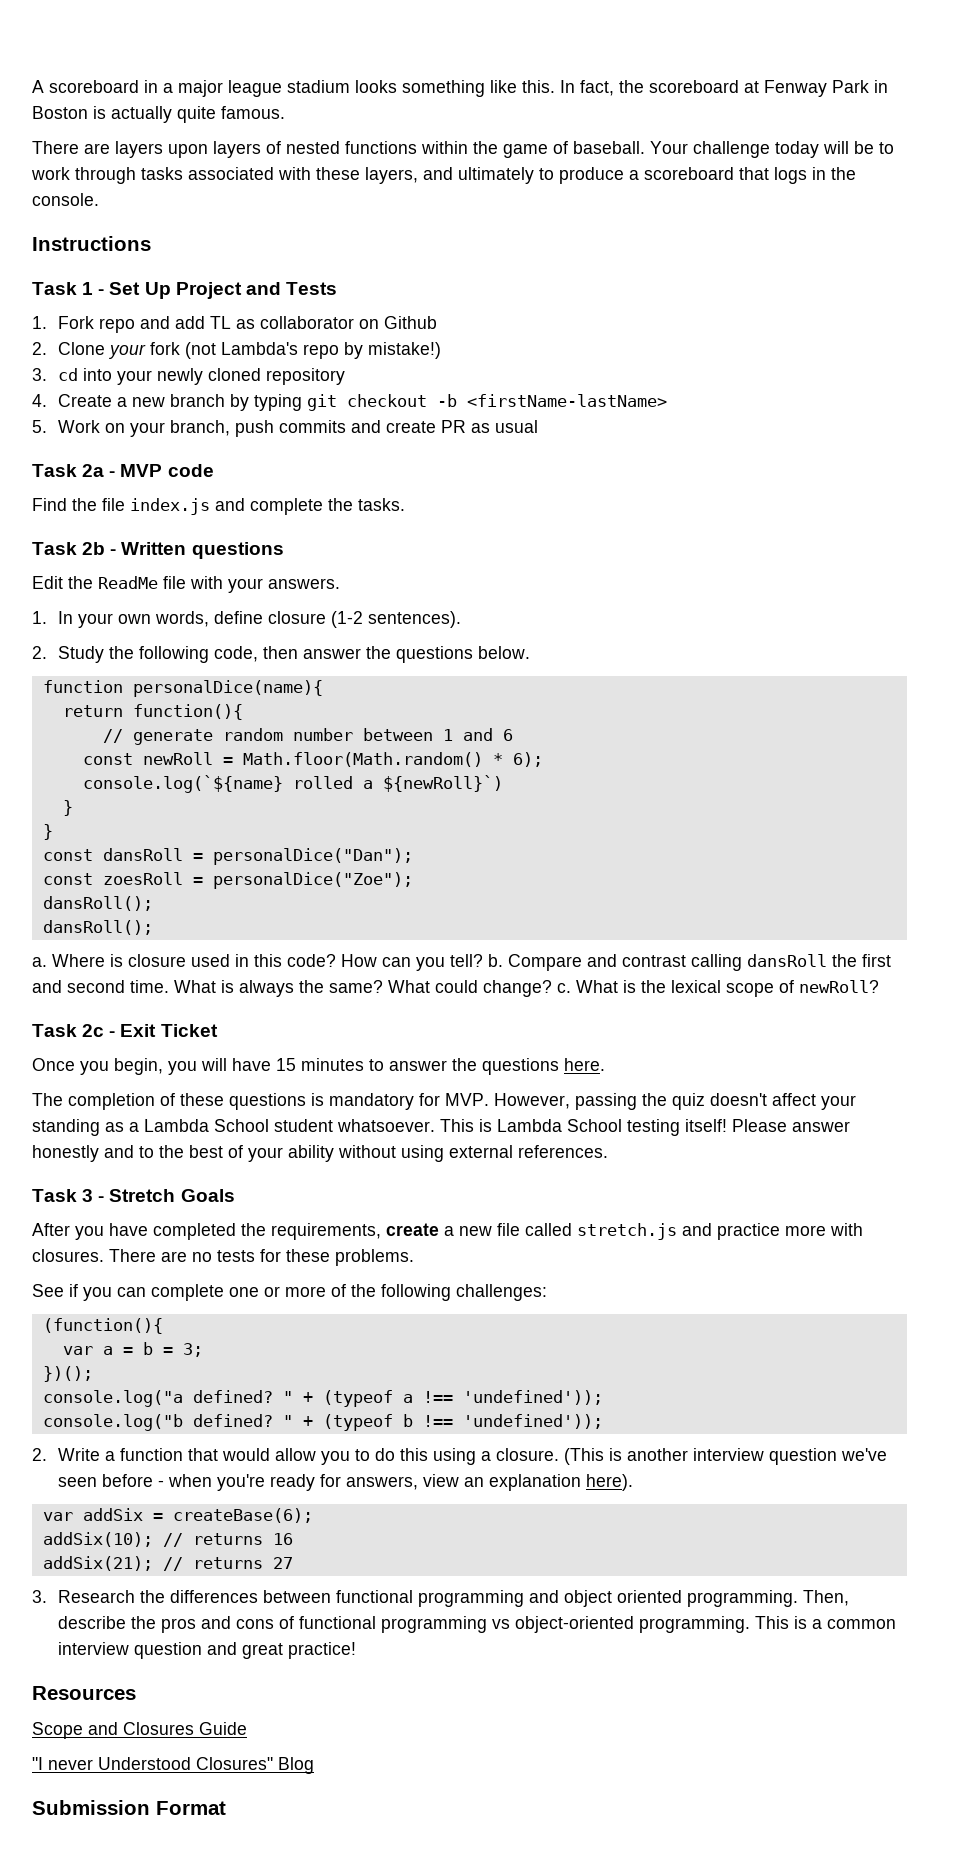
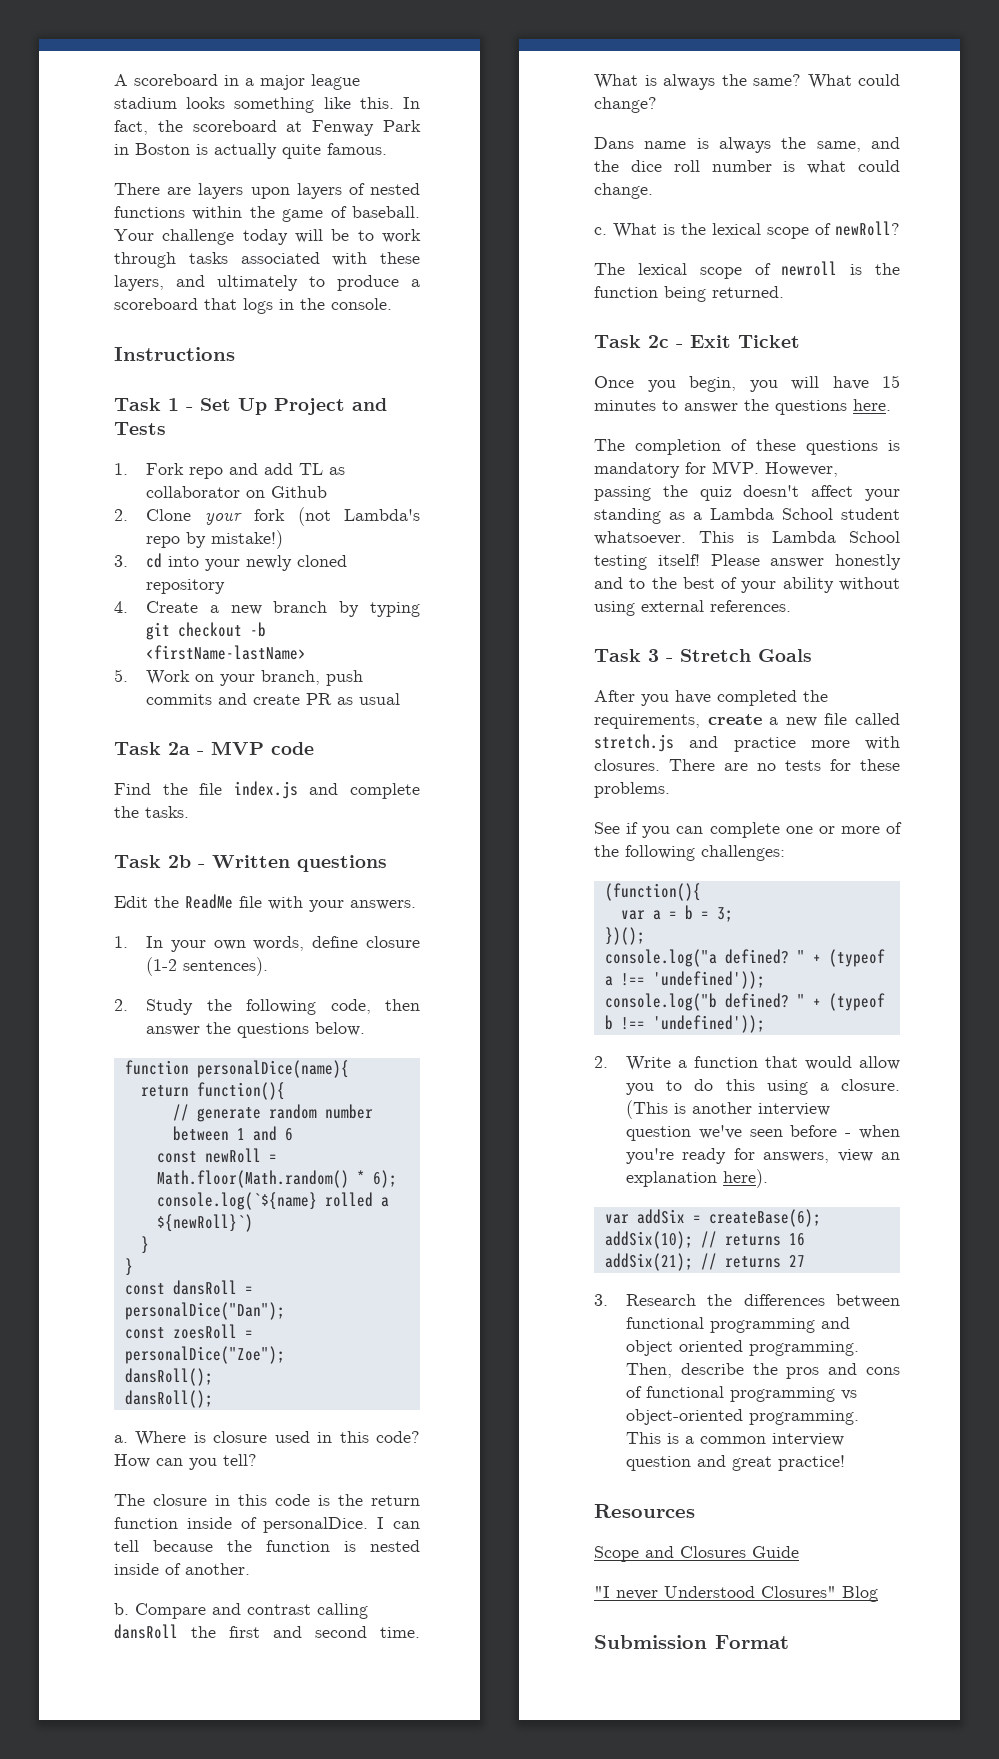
(483, 960) none -> [114,1494,420,1506] [114,1517,420,1533] [114,1540,420,1552] [114,1563,250,1575] // The closure in this code is the return function inside of personalDice. I can tell because the function is nested inside of another. //
(552, 988) none -> [594,137,900,153] [594,160,900,174] [594,183,653,199] // Dans name is always the same, and the dice roll number is what could change. //
(879, 986) none -> [594,261,900,279] [594,286,784,302] // The lexical scope of newroll is the function being returned.

